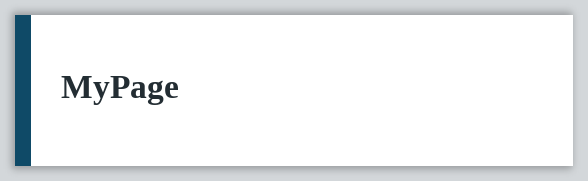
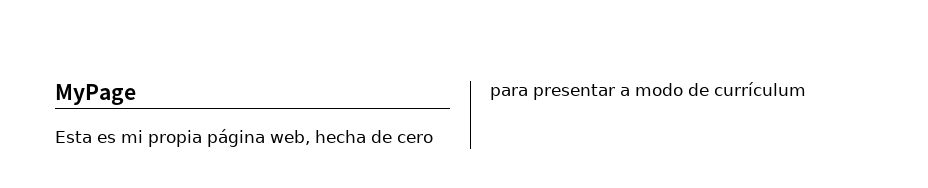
(179, 90) none -> [55,129,433,147] [490,82,806,100] // Esta es mi propia página web, hecha de cero para presentar a modo de currículum

